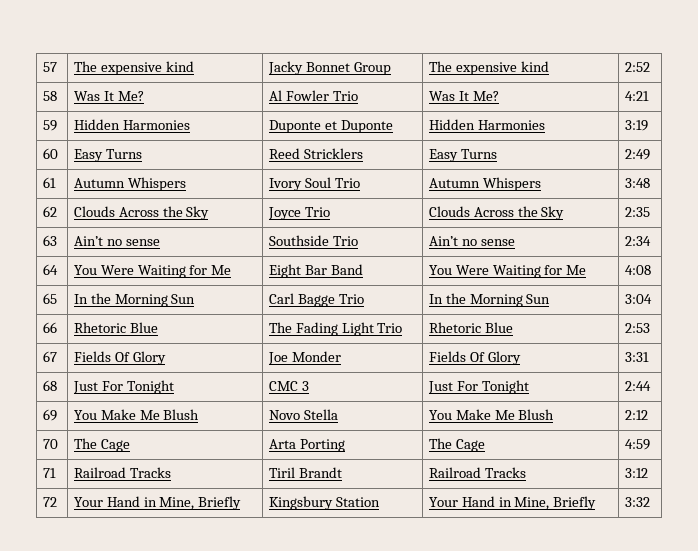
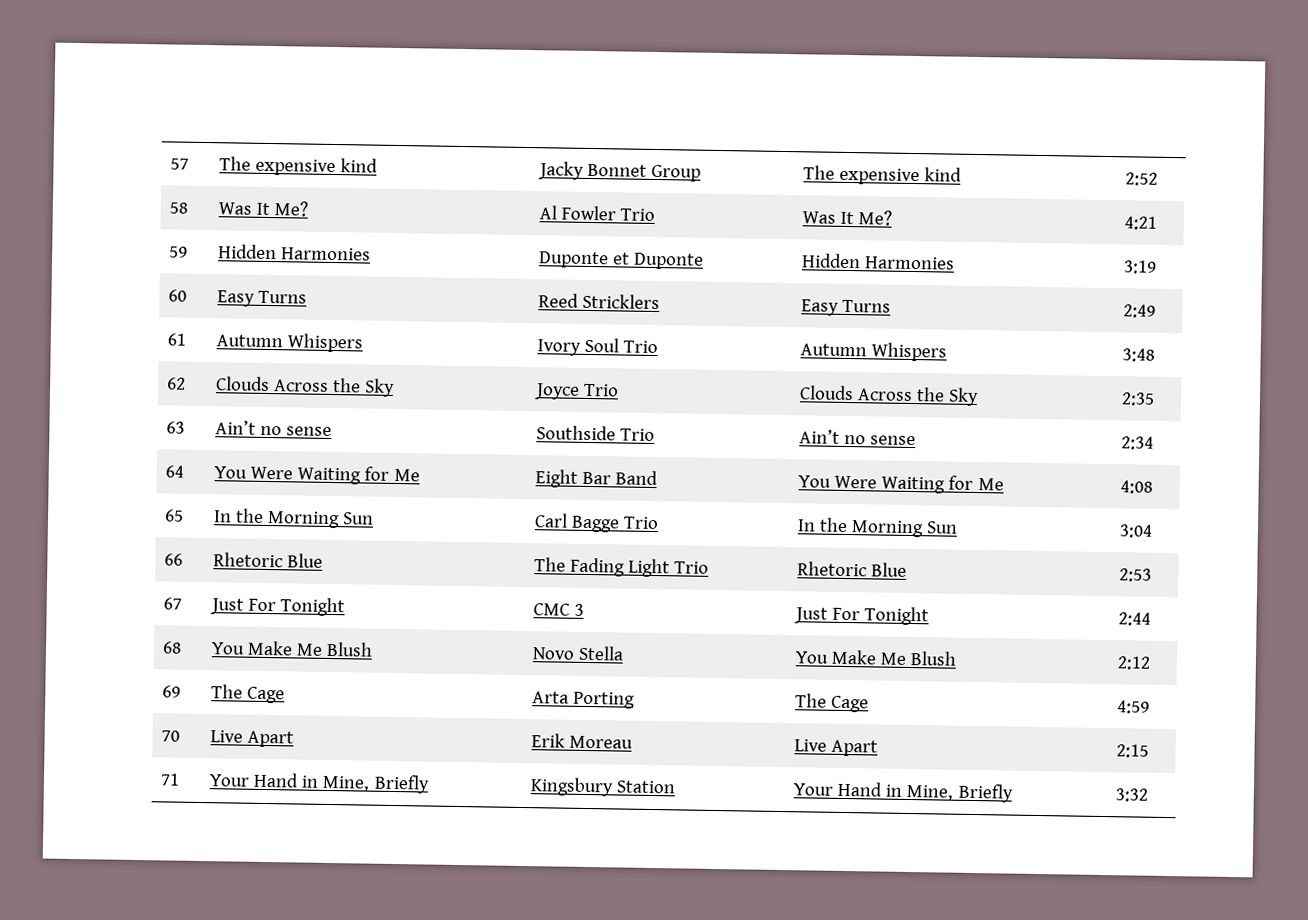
[73,351,166,365] [267,351,341,365] [428,351,521,365] [624,352,649,362] [42,380,57,391] | Fields Of Glory | Joe Monder | Fields Of Glory | 3:31 // 68 -> (183, 603) none
[42,409,57,421] 69 -> [162,641,183,654] 68
[42,439,58,449] 70 -> [162,685,182,698] 69
[42,468,56,478] [73,467,171,478] [268,467,342,478] [428,467,526,478] [624,468,648,478] [42,497,57,507] 71 | Railroad Tracks | Tiril Brandt | Railroad Tracks | 3:12 // 72 -> [161,730,181,742] [210,730,295,748] [531,733,634,749] [794,739,879,757] [1116,744,1150,758] [160,773,181,786] 70 | Live Apart | Erik Moreau | Live Apart | 2:15 // 71

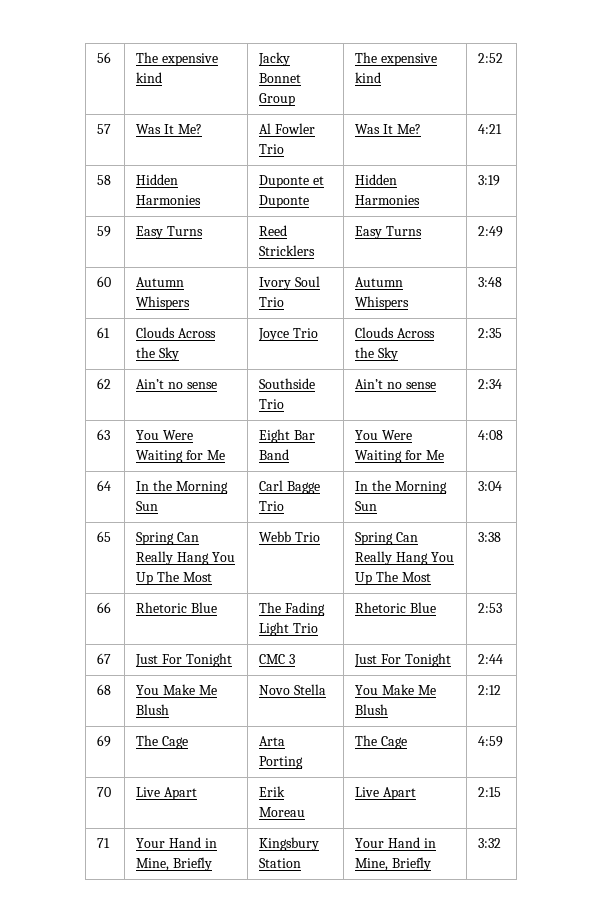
[170,158,190,170] 57 -> [97,52,112,63] 56
[169,202,189,214] 58 -> [97,124,112,134] 57
[169,246,189,258] 59 -> [97,175,112,185] 58
[168,289,188,302] 60 -> [97,226,112,237] 59
[167,333,187,346] 61 -> [97,276,112,287] 60
[167,377,187,390] 62 -> [97,327,111,338] 61
[166,421,186,434] 63 -> [97,378,112,389] 62
[165,465,185,478] 64 -> [97,429,111,440] 63
[164,509,185,522] 65 -> [97,480,112,491] 64
(1154, 531) none -> [97,531,112,542] [136,532,200,545] [136,551,235,565] [136,571,212,585] [259,531,321,542] [355,532,419,545] [355,551,454,565] [355,571,431,585] [478,532,502,542] // 65 | Spring Can Really Hang You Up The Most | Webb Trio | Spring Can Really Hang You Up The Most | 3:38

